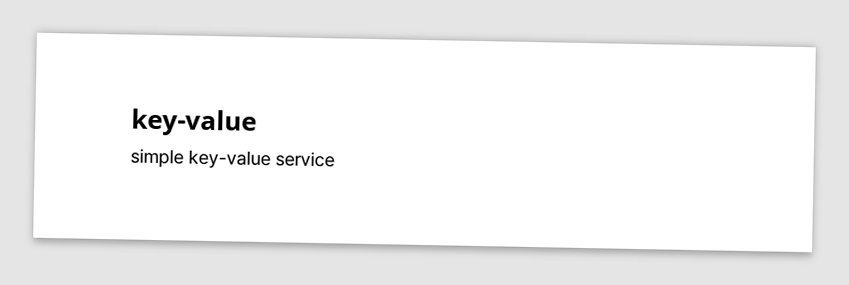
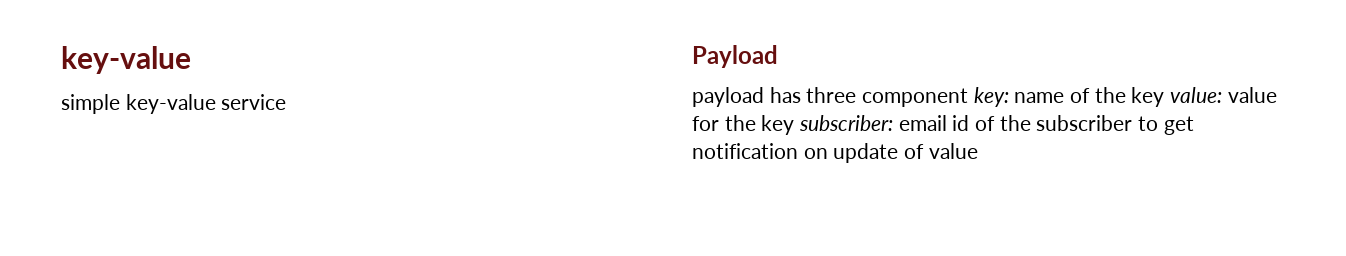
(335, 159) none -> [692,45,778,68] [692,87,1277,107] [692,115,1194,135] [692,143,978,163] // Payload // payload has three component key: name of the key value: value for the key subscriber: email id of the subscriber to get notification on update of value

